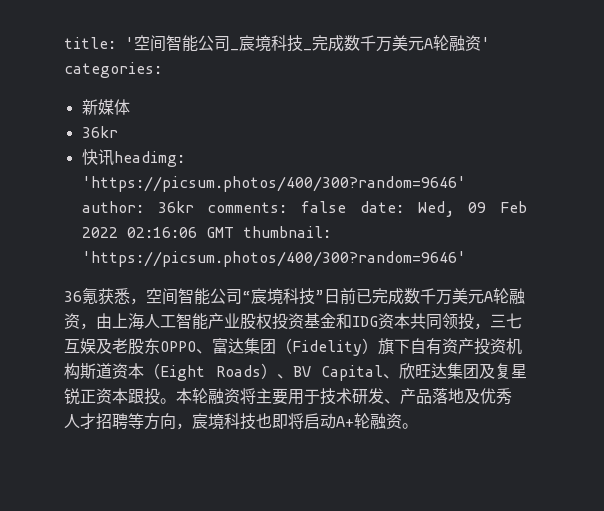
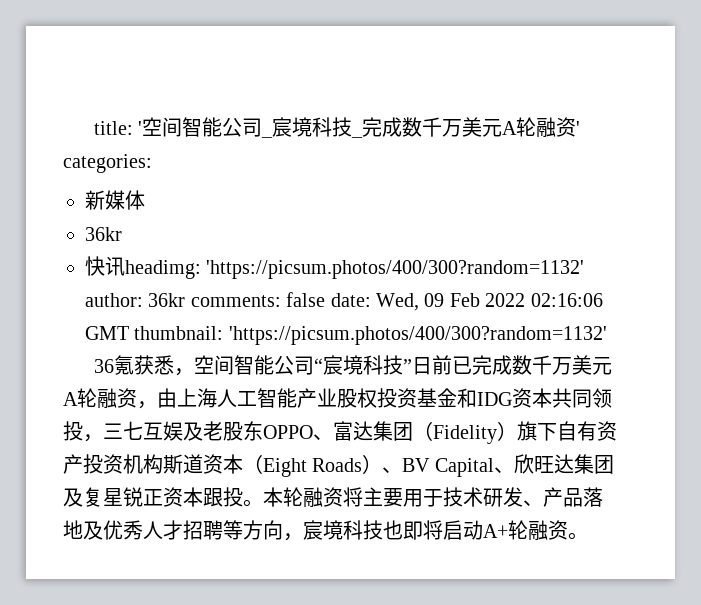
[81,176,466,192] 'https://picsum.photos/400/300?random=9646' -> [206,260,585,279] 'https://picsum.photos/400/300?random=1132'
[81,251,466,267] 'https://picsum.photos/400/300?random=9646' -> [228,326,607,345] 'https://picsum.photos/400/300?random=1132'

